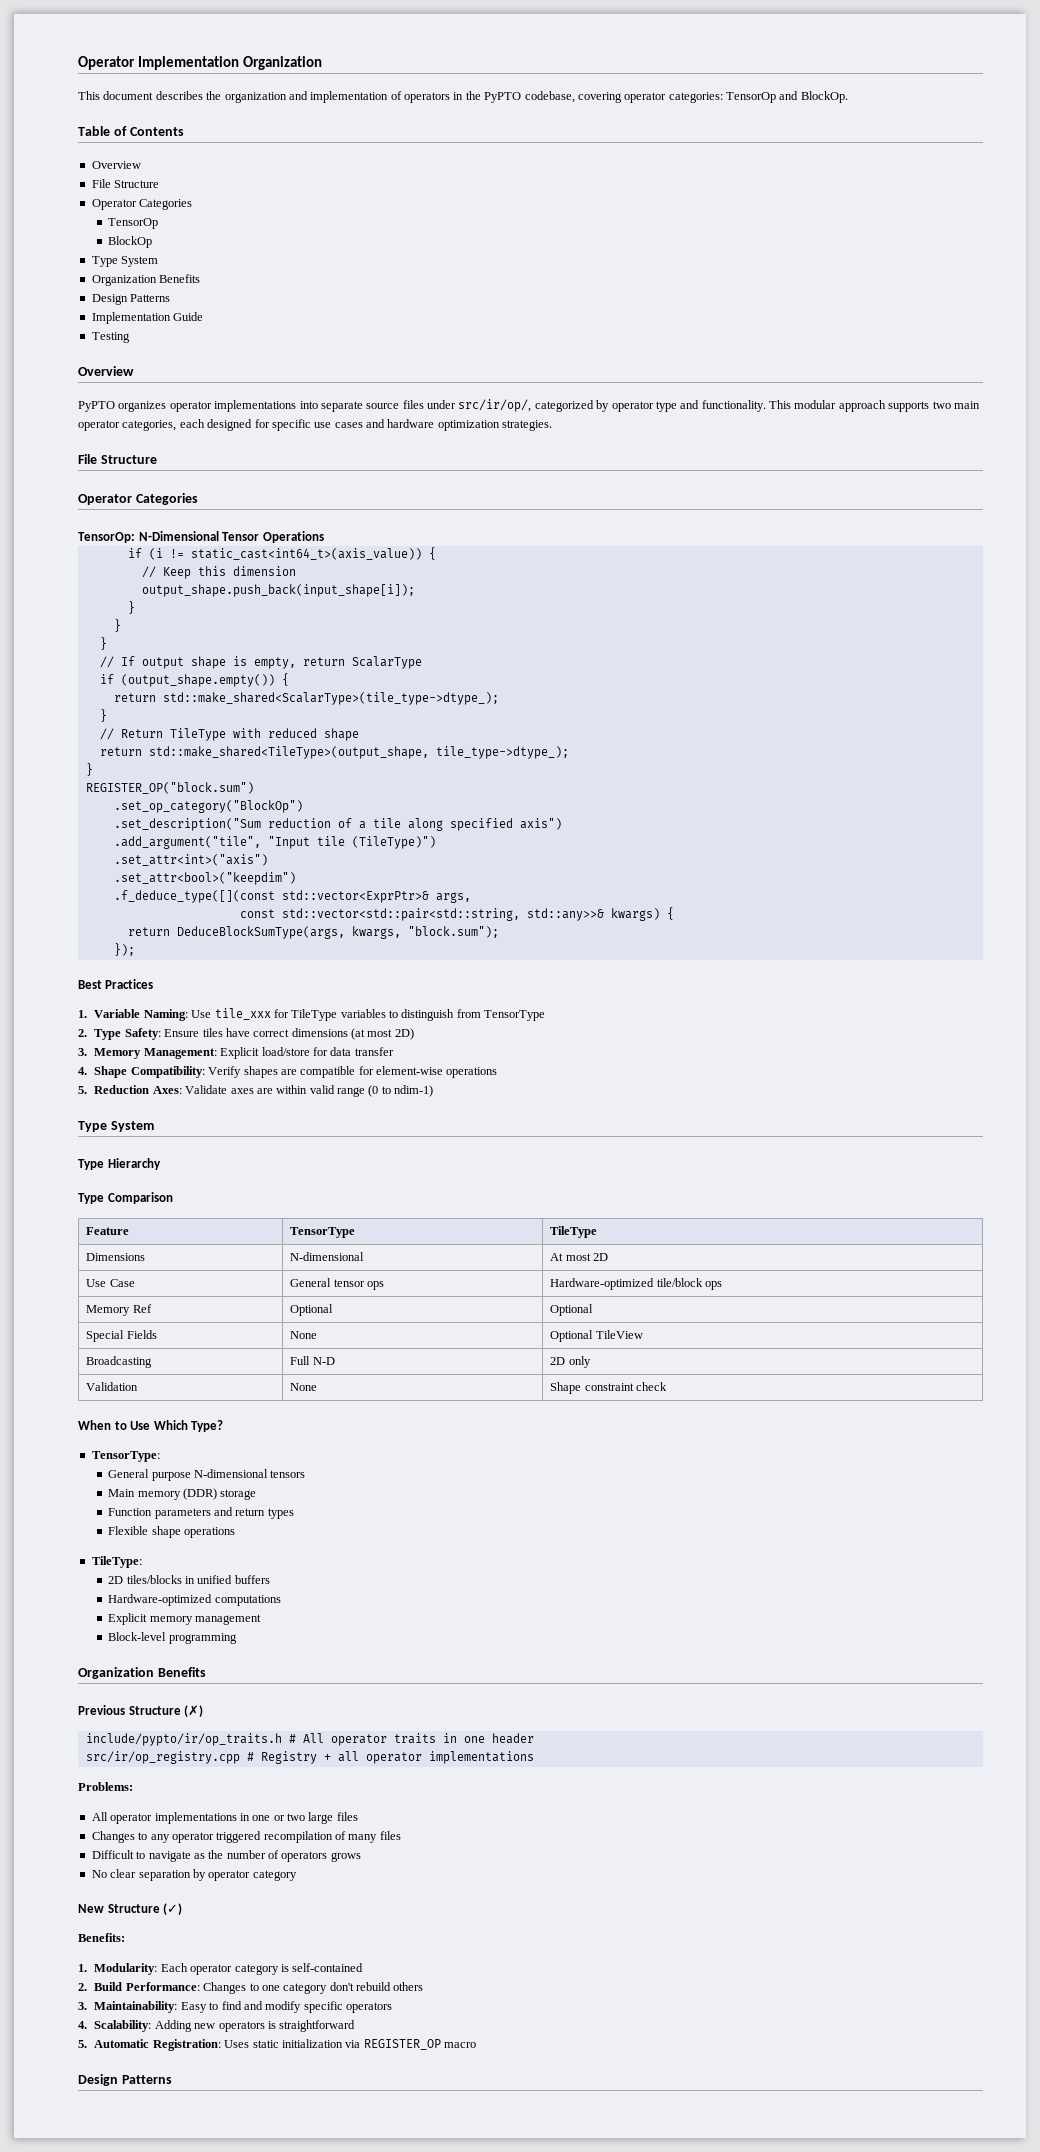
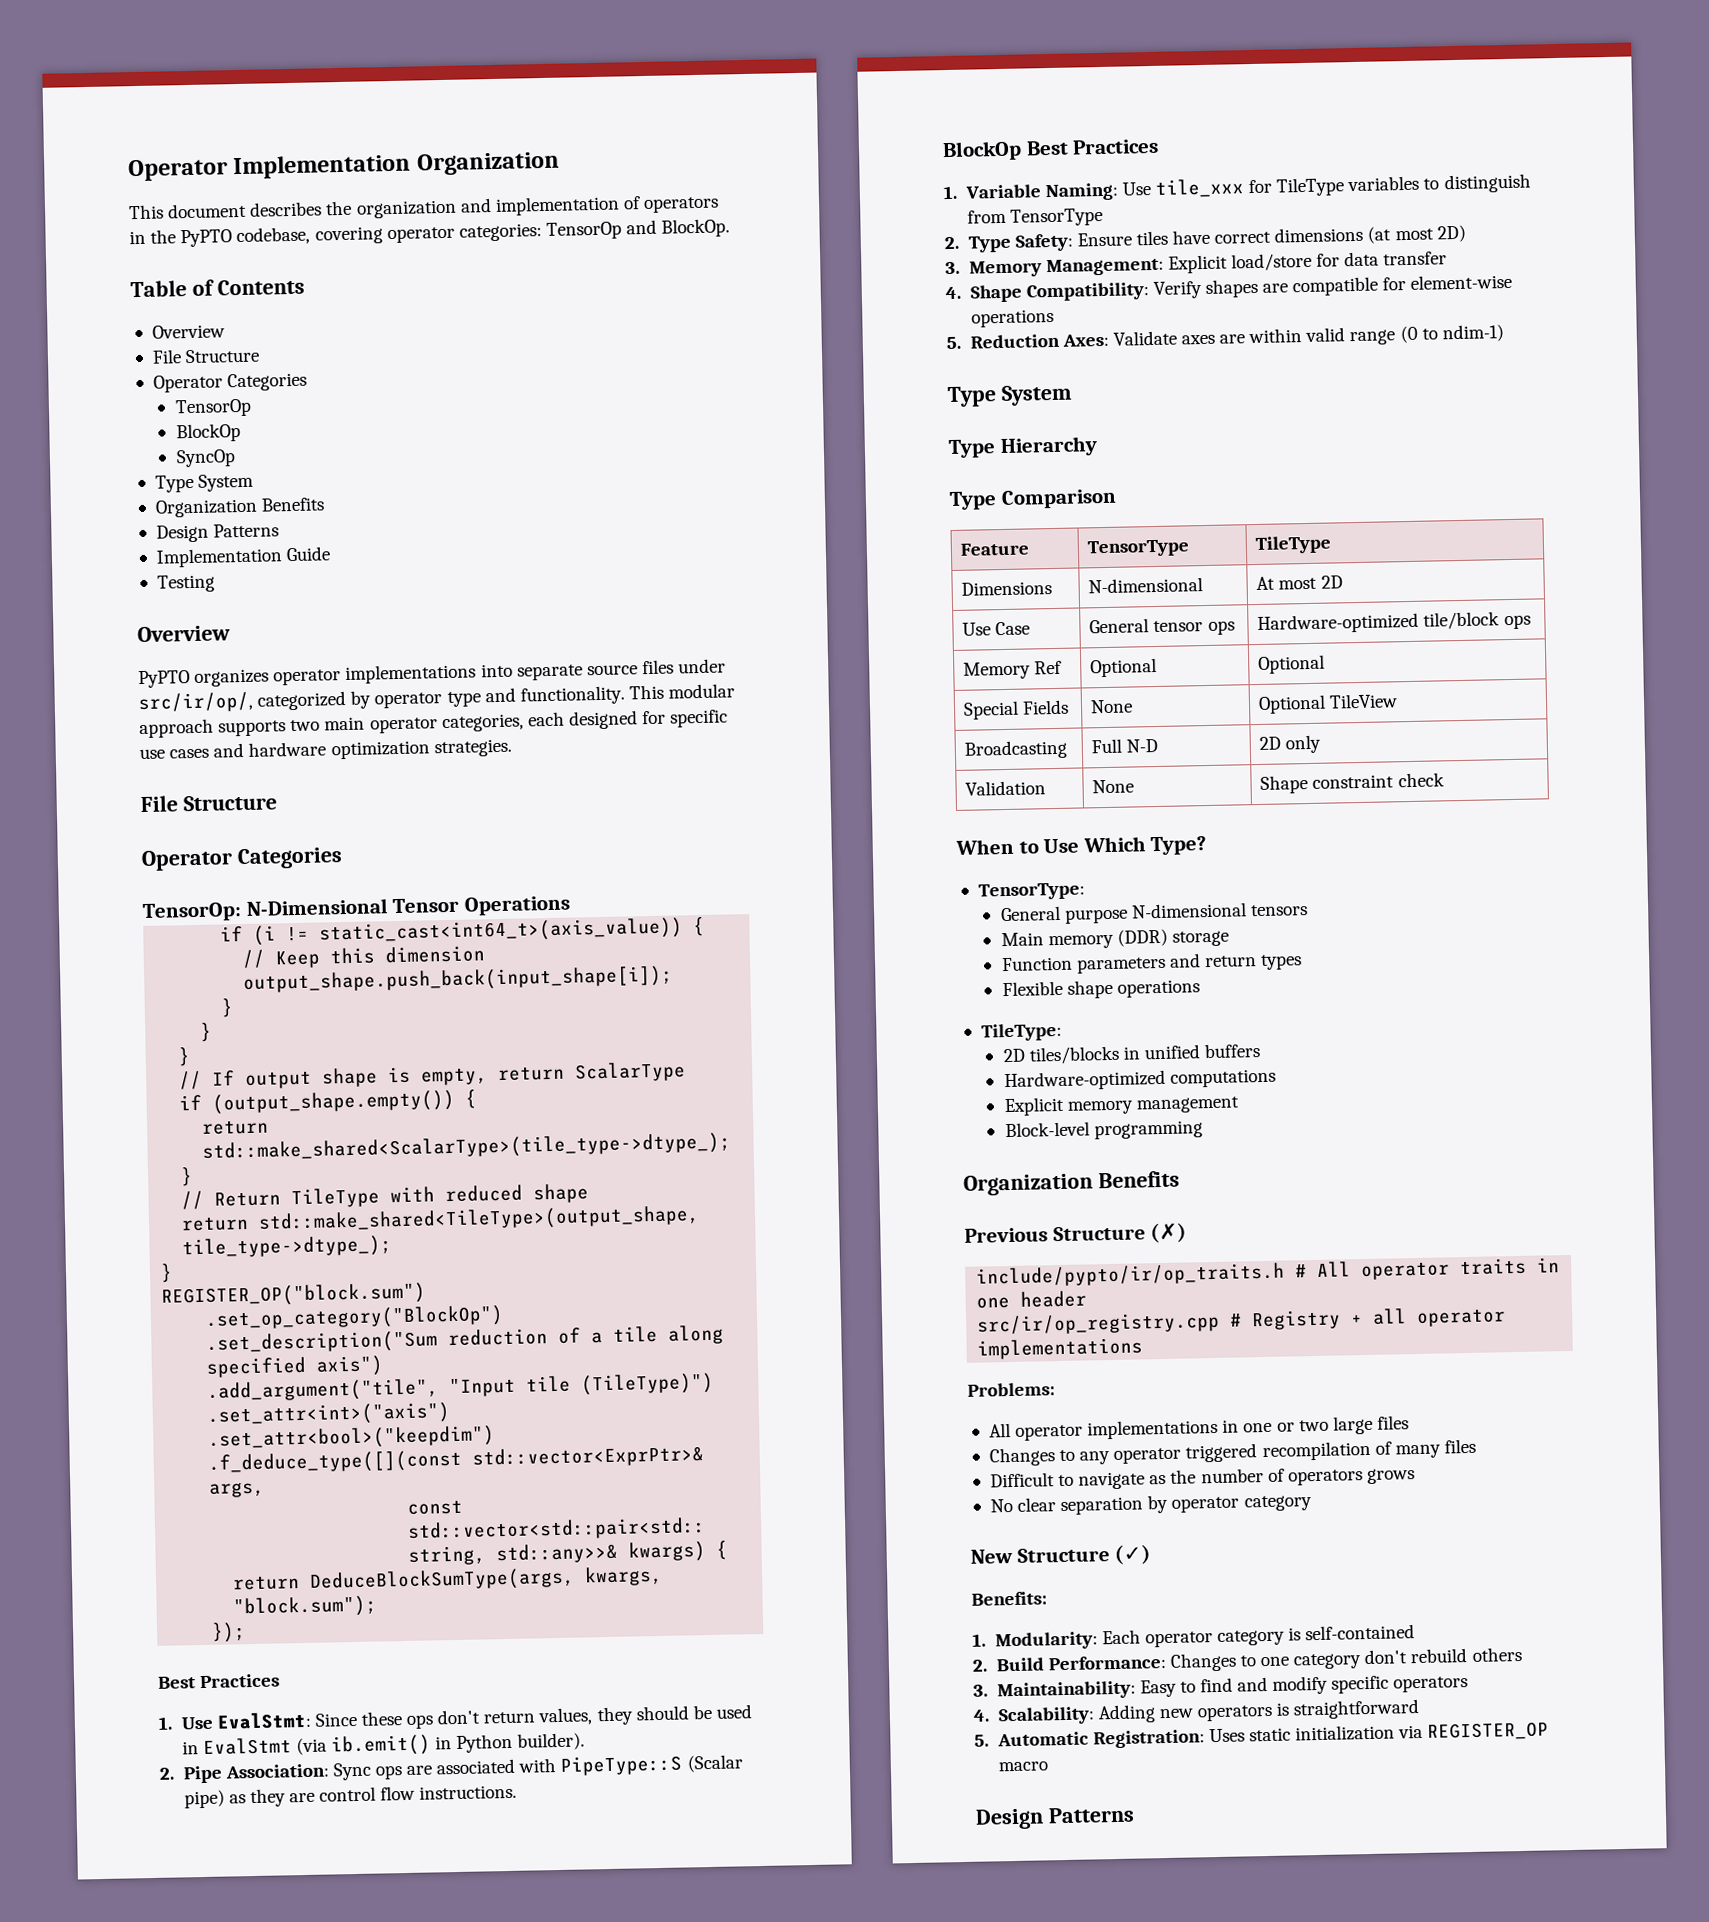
(153, 242) none -> [175,449,236,468] // SyncOp
(154, 984) none -> [158,1704,752,1730] [181,1732,586,1757] [159,1754,743,1784] [183,1784,518,1809] [942,138,1160,162] // 1. Use EvalStmt: Since these ops don't return values, they should be used in EvalStmt (via ib.emit() in Python builder). // 2. Pipe Association: Sync ops are associated with PipeType::S (Scalar pipe) as they are control flow instructions. // BlockOp Best Practices

